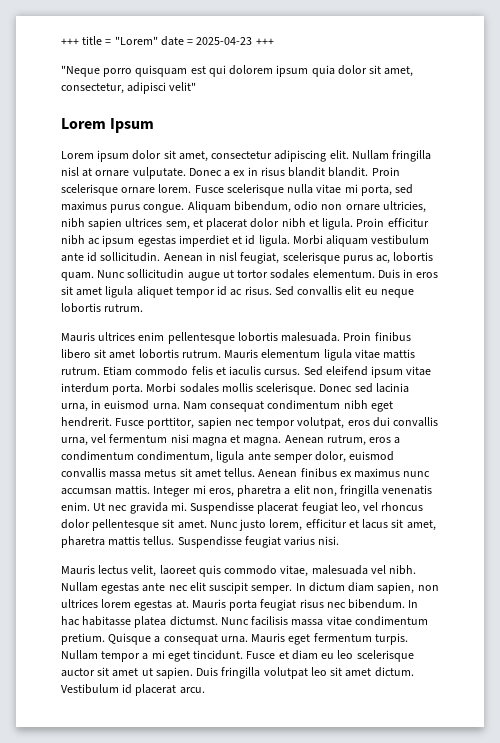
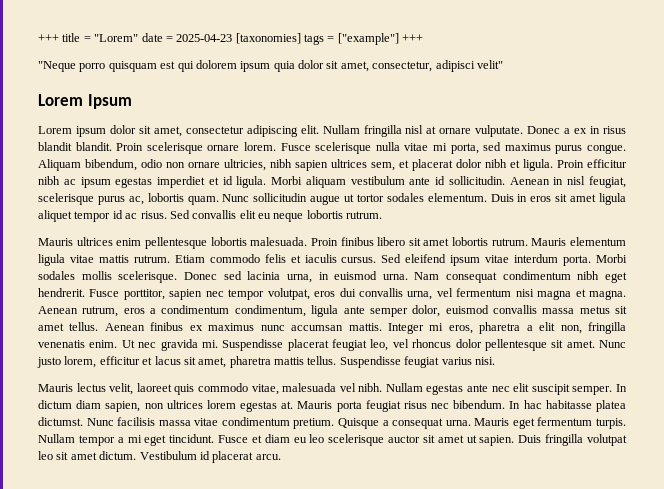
(253, 41) none -> [235,33,399,45] [taxonomies] tags = ["example"]

